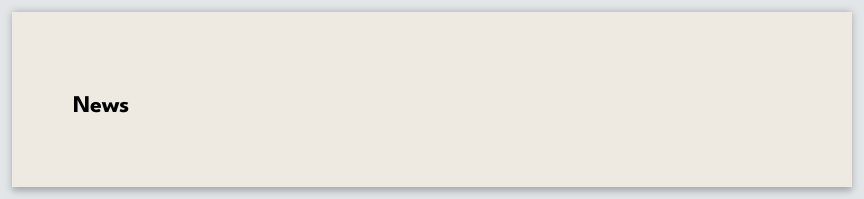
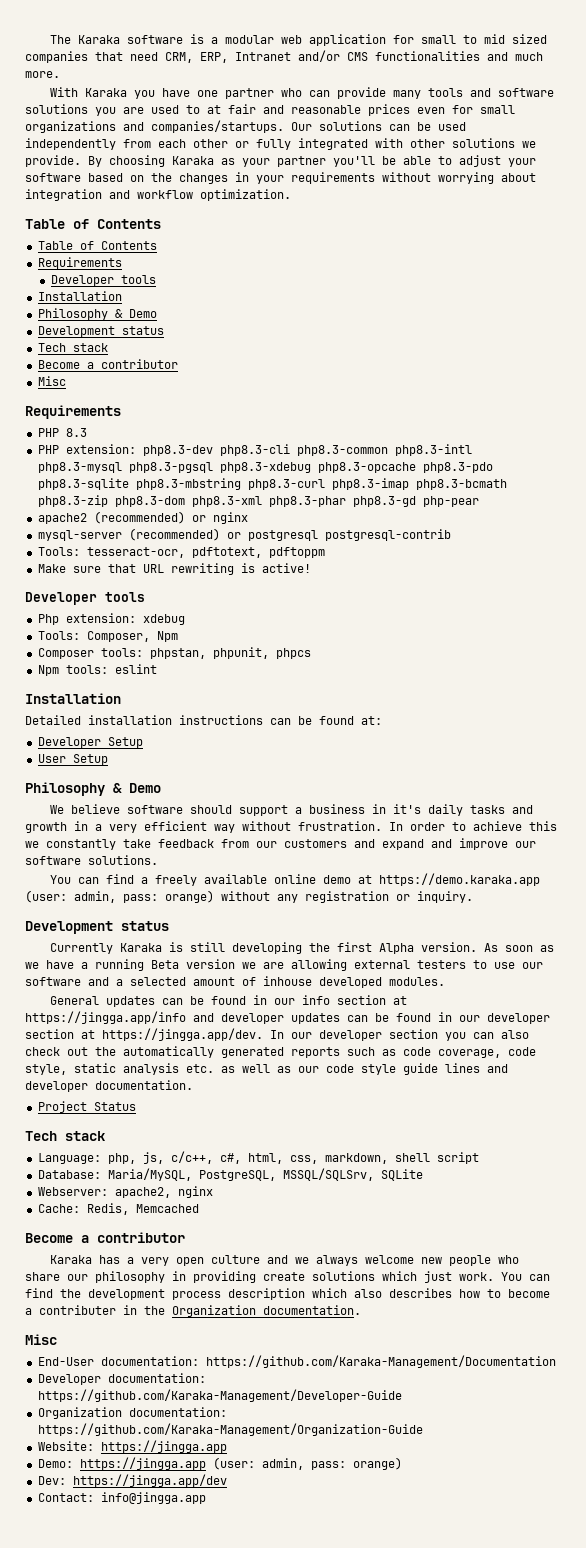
[73,96,129,113] News -> [50,34,548,46] [25,50,543,63] [25,71,60,78] [50,87,555,99] [25,104,515,116] [25,120,466,133] [25,138,536,150] [25,155,536,167] [25,172,536,184] [25,189,291,201] [25,219,161,229] [37,241,157,250] [37,257,122,269] [50,275,156,286] [37,291,122,301] [37,308,157,320] [37,326,164,337] [37,343,108,352] [37,359,178,369] [37,376,66,386] [25,405,121,419] [37,428,87,437] [37,444,472,456] [37,462,493,473] [37,478,507,490] [37,495,479,507] [37,511,248,524] [37,528,451,541] [37,547,325,558] [37,563,311,575] [25,592,145,605] [37,613,185,625] [37,631,178,642] [37,647,311,659] [37,664,157,676] [25,693,121,704] [25,715,382,725] [37,737,143,748] [37,754,108,765] [25,782,161,796] [50,804,534,816] [25,821,557,833] [25,838,536,850] [25,855,158,865] [50,873,541,886] [25,890,473,903] [25,921,169,934] [50,942,555,954] [25,959,543,971] [25,976,445,988] [50,995,408,1007] [25,1011,550,1024] [25,1028,529,1041] [25,1046,536,1058] [25,1063,508,1075] [25,1080,193,1092] [37,1101,136,1113] [25,1131,105,1141] [37,1151,479,1164] [37,1168,423,1181] [37,1186,213,1198] [37,1203,199,1215] [25,1232,185,1243] [50,1255,520,1266] [25,1271,550,1283] [25,1288,550,1300] [25,1305,361,1317] [25,1334,57,1345] [37,1355,556,1368] [37,1373,206,1385] [37,1389,402,1402] [37,1407,227,1419] [37,1423,423,1436] [37,1440,227,1453] [37,1457,402,1470] [37,1474,227,1487] [37,1492,206,1504] The Karaka software is a modular web application for small to mid sized companies that need CRM, ERP, Intranet and/or CMS functionalities and much more. // With Karaka you have one partner who can provide many tools and software solutions you are used to at fair and reasonable prices even for small organizations and companies/startups. Our solutions can be used independently from each other or fully integrated with other solutions we provide. By choosing Karaka as your partner you'll be able to adjust your software based on the changes in your requirements without worrying about integration and workflow optimization. // Table of Contents // Table of Contents // Requirements // Developer tools // Installation // Philosophy & Demo // Development status // Tech stack // Become a contributor // Misc // Requirements // PHP 8.3 // PHP extension: php8.3-dev php8.3-cli php8.3-common php8.3-intl php8.3-mysql php8.3-pgsql php8.3-xdebug php8.3-opcache php8.3-pdo php8.3-sqlite php8.3-mbstring php8.3-curl php8.3-imap php8.3-bcmath php8.3-zip php8.3-dom php8.3-xml php8.3-phar php8.3-gd php-pear // apache2 (recommended) or nginx // mysql-server (recommended) or postgresql postgresql-contrib // Tools: tesseract-ocr, pdftotext, pdftoppm // Make sure that URL rewriting is active! // Developer tools // Php extension: xdebug // Tools: Composer, Npm // Composer tools: phpstan, phpunit, phpcs // Npm tools: eslint // Installation // Detailed installation instructions can be found at: // Developer Setup // User Setup // Philosophy & Demo // We believe software should support a business in it's daily tasks and growth in a very efficient way without frustration. In order to achieve this we constantly take feedback from our customers and expand and improve our software solutions. // You can find a freely available online demo at https://demo.karaka.app (user: admin, pass: orange) without any registration or inquiry. // Development status // Currently Karaka is still developing the first Alpha version. As soon as we have a running Beta version we are allowing external testers to use our software and a selected amount of inhouse developed modules. // General updates can be found in our info section at https://jingga.app/info and developer updates can be found in our developer section at https://jingga.app/dev. In our developer section you can also check out the automatically generated reports such as code coverage, code style, static analysis etc. as well as our code style guide lines and developer documentation. // Project Status // Tech stack // Language: php, js, c/c++, c#, html, css, markdown, shell script // Database: Maria/MySQL, PostgreSQL, MSSQL/SQLSrv, SQLite // Webserver: apache2, nginx // Cache: Redis, Memcached // Become a contributor // Karaka has a very open culture and we always welcome new people who share our philosophy in providing create solutions which just work. You can find the development process description which also describes how to become a contributer in the Organization documentation. // Misc // End-User documentation: https://github.com/Karaka-Management/Documentation // Developer documentation: https://github.com/Karaka-Management/Developer-Guide // Organization documentation: https://github.com/Karaka-Management/Organization-Guide // Website: https://jingga.app // Demo: https://jingga.app (user: admin, pass: orange) // Dev: https://jingga.app/dev // Contact: info@jingga.app

